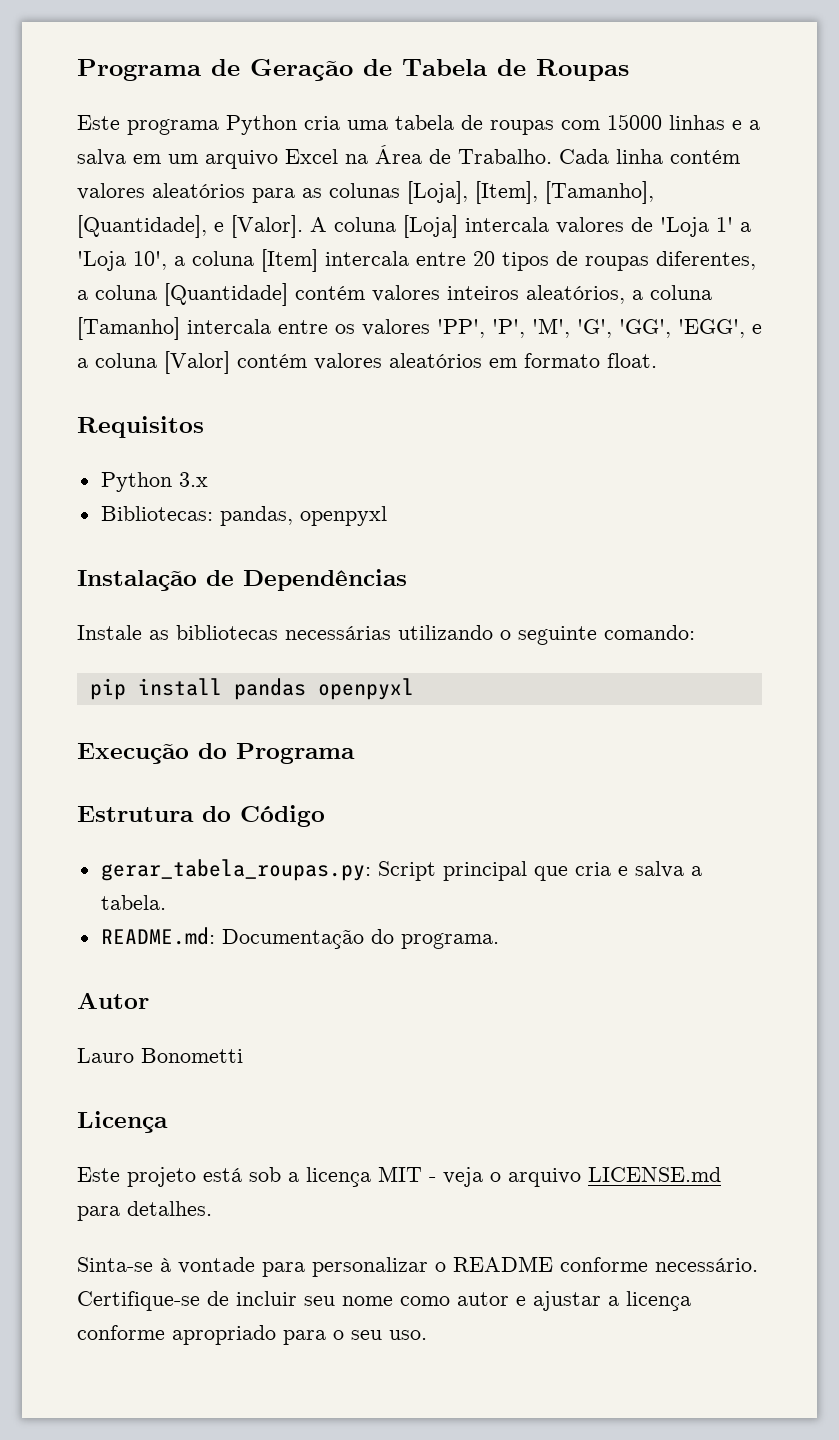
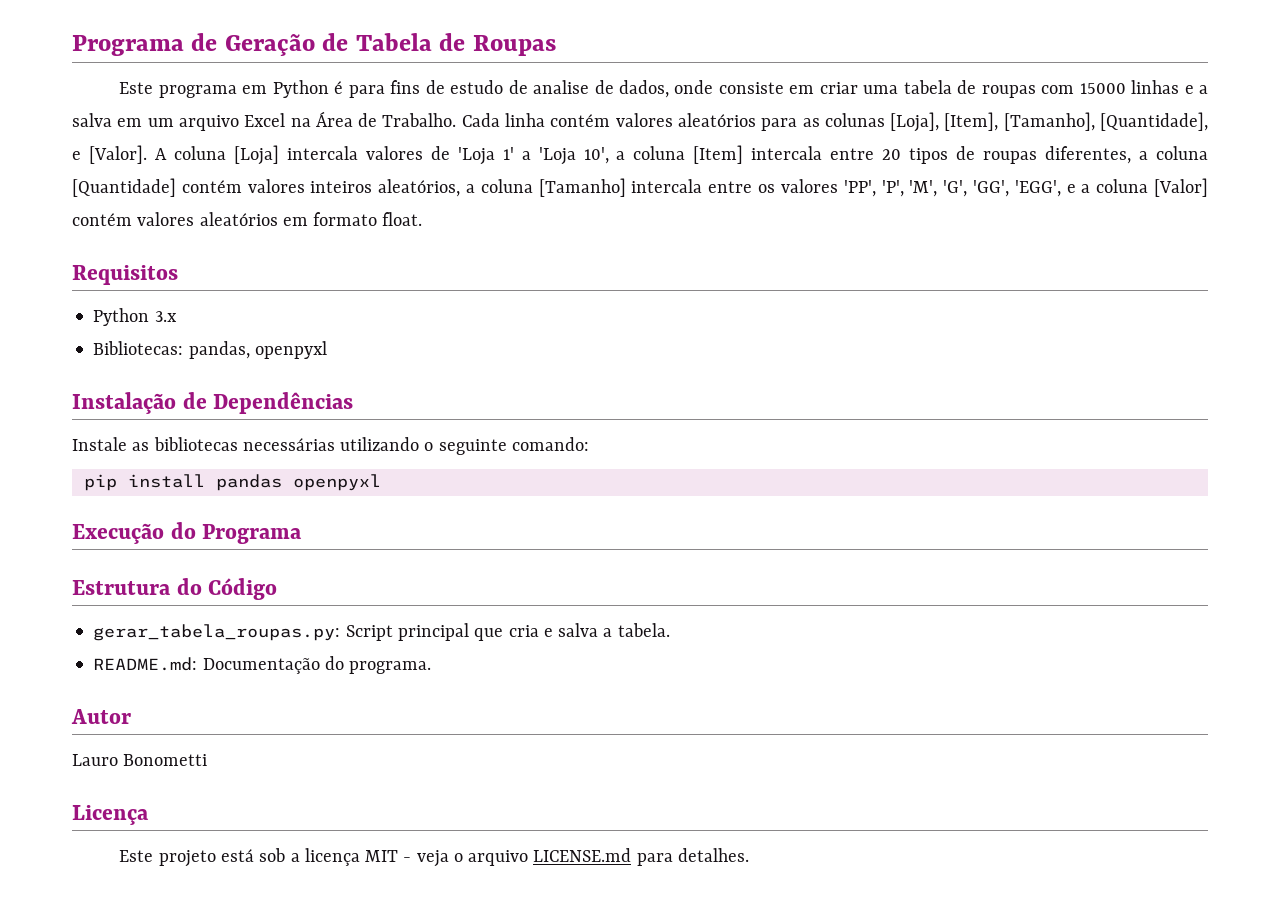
[226,115,340,135] Python cria -> [242,80,858,98] em Python é para fins de estudo de analise de dados, onde consiste em criar
[77,1256,758,1277] [77,1291,691,1311] [77,1325,427,1345] // Sinta-se à vontade para personalizar o README conforme necessário. Certifique-se de incluir seu nome como autor e ajustar a licença conforme apropriado para o seu uso. -> (749, 855) none

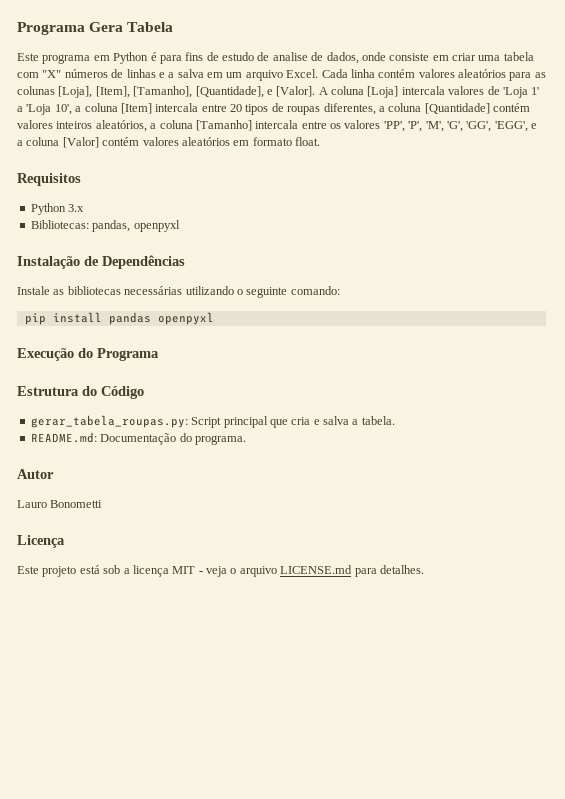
[72,33,349,56] Programa de Geração de -> [17,22,124,35] Programa Gera
[439,33,556,56] de Roupas -> (174, 27) none
[957,80,1126,98] de roupas com 15000 -> [17,69,124,78] com "X" números de
[244,111,457,127] Excel na Área de Trabalho. -> [286,69,319,78] Excel.

